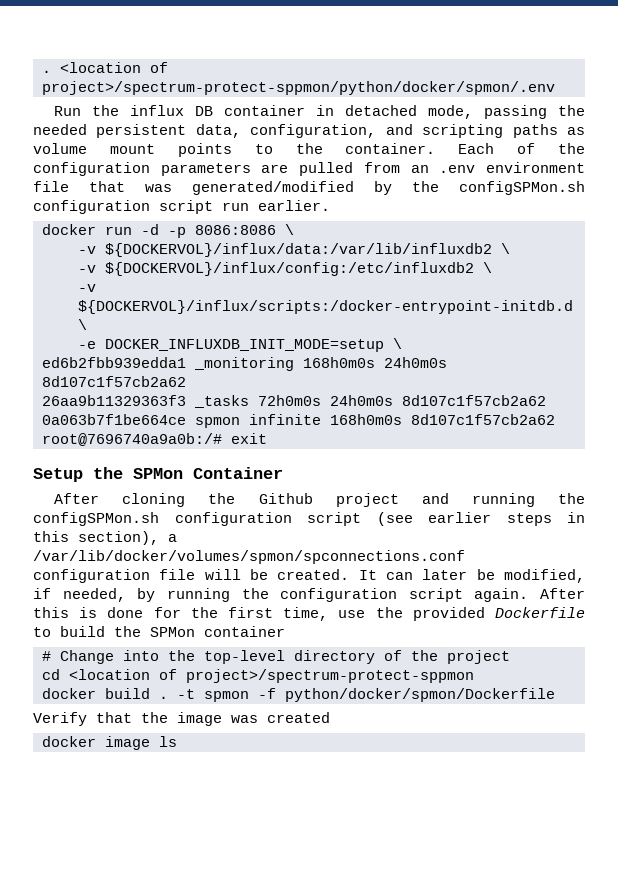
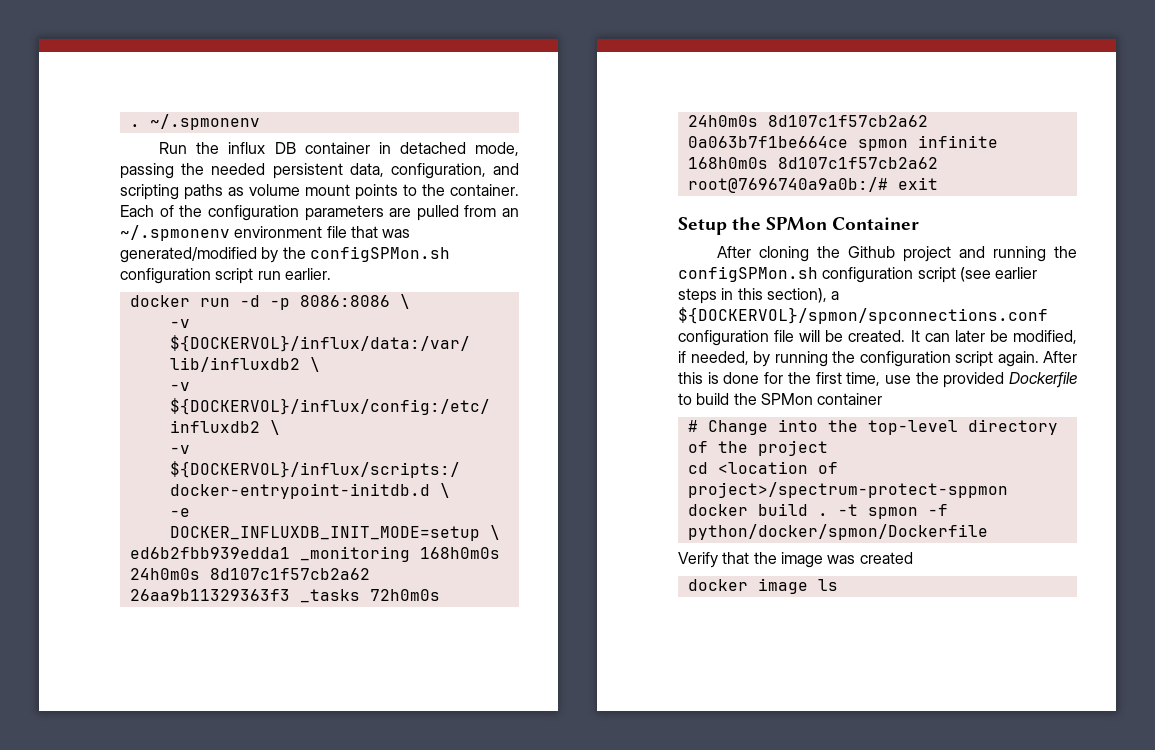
[42,62,168,73] [42,81,555,95] . <location of project>/spectrum-protect-sppmon/python/docker/spmon/.env -> [129,114,260,130] . ~/.spmonenv
[439,165,476,173] .env -> [120,225,230,241] ~/.spmonenv
[33,550,465,564] /var/lib/docker/volumes/spmon/spconnections.conf -> [678,307,1048,324] ${DOCKERVOL}/spmon/spconnections.conf

